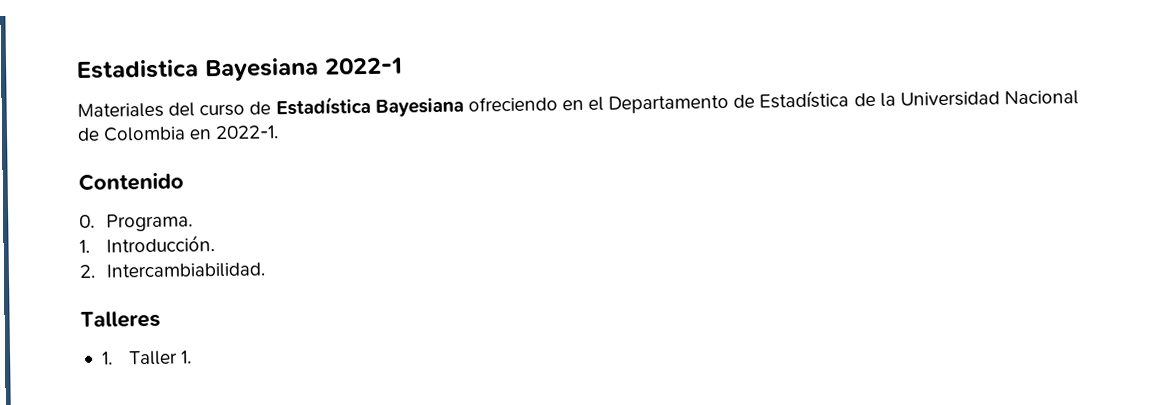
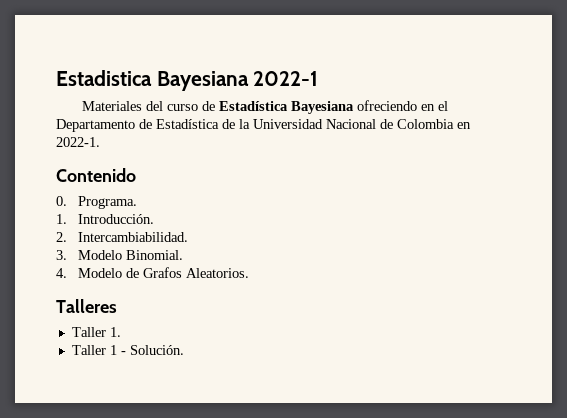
(265, 270) none -> [56,250,184,260] [56,267,250,278] // 3. Modelo Binomial. // 4. Modelo de Grafos Aleatorios.
[101,351,113,365] 1. -> (117, 306) none
(192, 357) none -> [71,345,184,355] // Taller 1 - Solución.

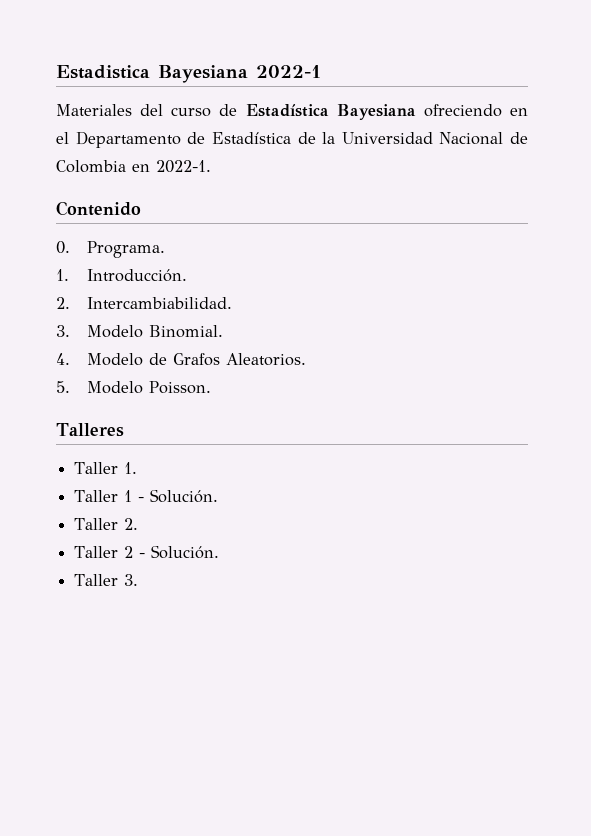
(250, 273) none -> [56,381,211,394] // 5. Modelo Poisson.
(184, 350) none -> [74,518,139,530] [74,545,220,559] [74,574,139,586] // Taller 2. // Taller 2 - Solución. // Taller 3.

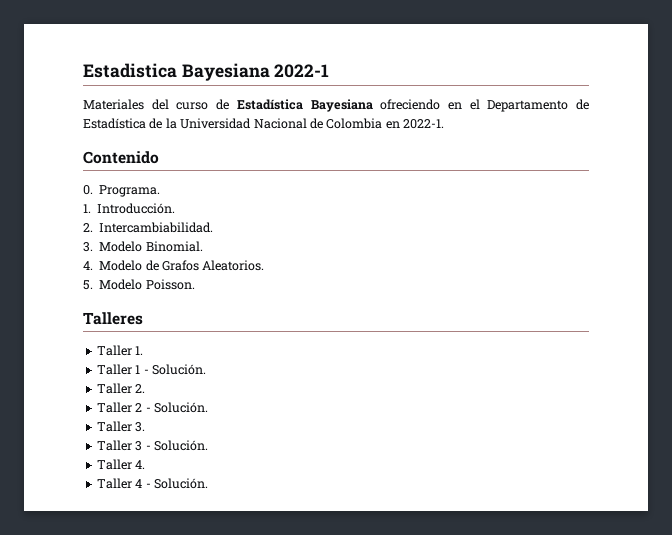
(139, 580) none -> [96,440,208,451] [96,459,146,470] [96,478,208,489] // Taller 3 - Solución. // Taller 4. // Taller 4 - Solución.

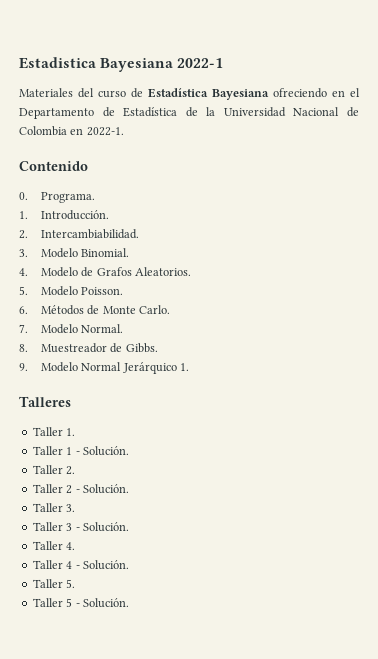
(195, 284) none -> [19,305,171,315] [19,324,124,334] [19,343,158,353] [19,362,190,374] // 6. Métodos de Monte Carlo. // 7. Modelo Normal. // 8. Muestreador de Gibbs. // 9. Modelo Normal Jerárquico 1.
(208, 483) none -> [32,579,76,588] [32,598,129,608] // Taller 5. // Taller 5 - Solución.

